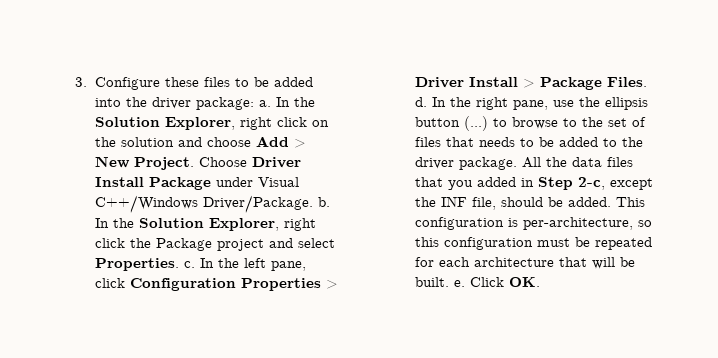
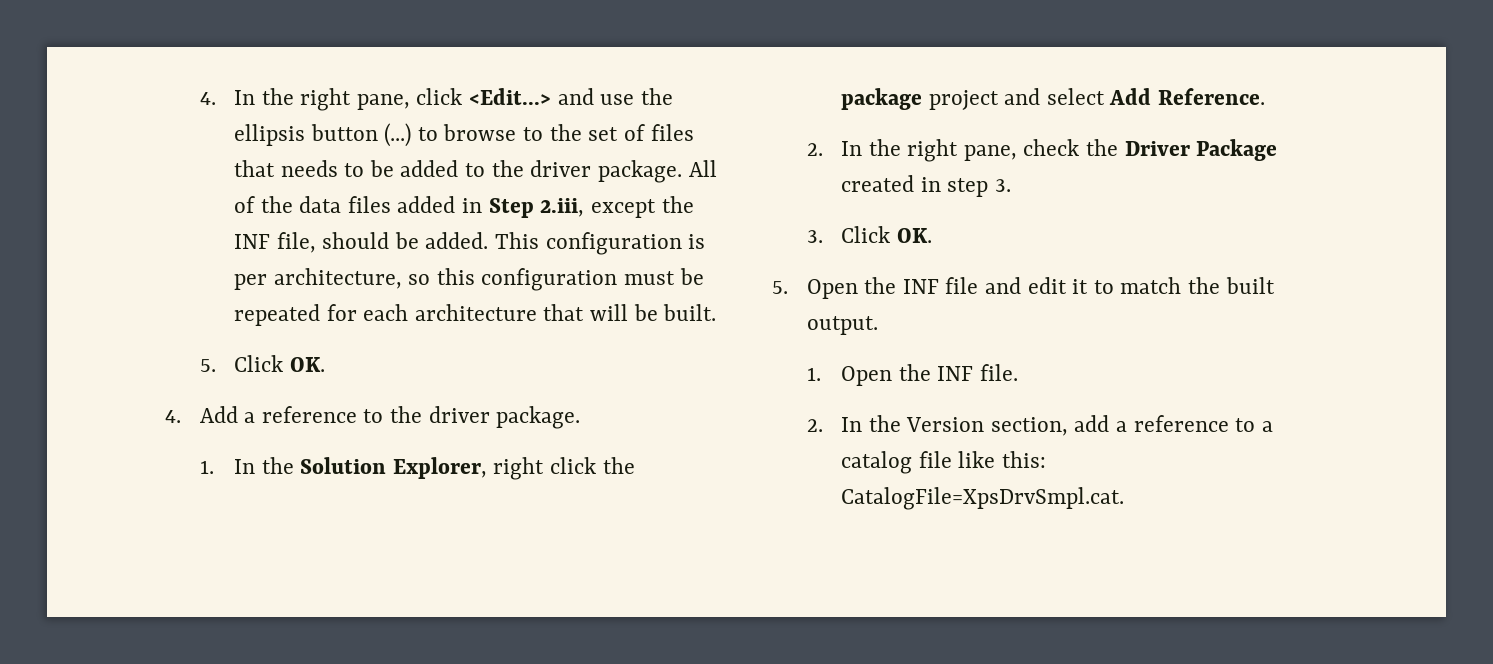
[75,77,313,90] [94,97,315,110] [94,117,329,130] [94,136,306,148] [94,156,301,170] [94,177,299,190] [94,195,330,213] [94,218,316,231] [94,238,335,251] [94,258,306,271] [94,278,338,291] [414,77,647,90] [414,97,548,110] 3. Configure these files to be added into the driver package: a. In the Solution Explorer, right click on the solution and choose Add > New Project. Choose Driver Install Package under Visual C++/Windows Driver/Package. b. In the Solution Explorer, right click the Package project and select Properties. c. In the left pane, click Configuration Properties > Driver Install > Package Files. d. In the right pane, -> [199,88,594,111] 4. In the right pane, click <Edit...> and
(541, 162) none -> [233,196,255,213] of
[414,177,473,190] that you -> (391, 204) none
[577,177,605,190] 2-c, -> [540,198,585,217] 2.iii,
[522,217,633,230] per-architecture, -> [233,268,402,290] per architecture,
[453,277,540,287] e. Click OK. -> [199,355,325,372] [165,406,581,429] [199,457,635,480] [840,88,1266,110] [806,139,1278,162] [840,175,1011,197] [806,226,932,243] [772,277,1275,299] [806,316,878,335] [806,364,1018,386] [806,415,1273,436] [840,451,1046,474] [840,487,1124,510] // 5. Click OK. // 4. Add a reference to the driver package. // 1. In the Solution Explorer, right click the package project and select Add Reference. // 2. In the right pane, check the Driver Package created in step 3. // 3. Click OK. // 5. Open the INF file and edit it to match the built output. // 1. Open the INF file. // 2. In the Version section, add a reference to a catalog file like this: CatalogFile=XpsDrvSmpl.cat.

